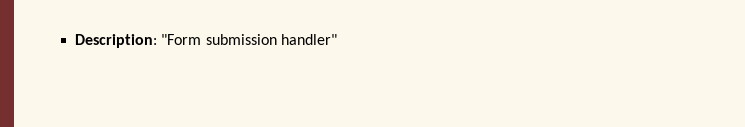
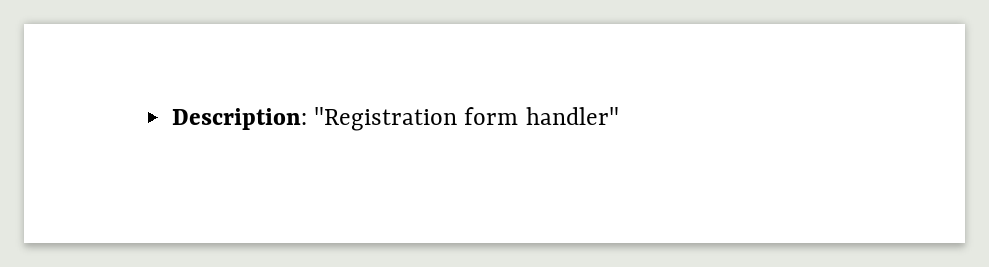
[161,34,277,45] "Form submission -> [314,107,519,131] "Registration form

